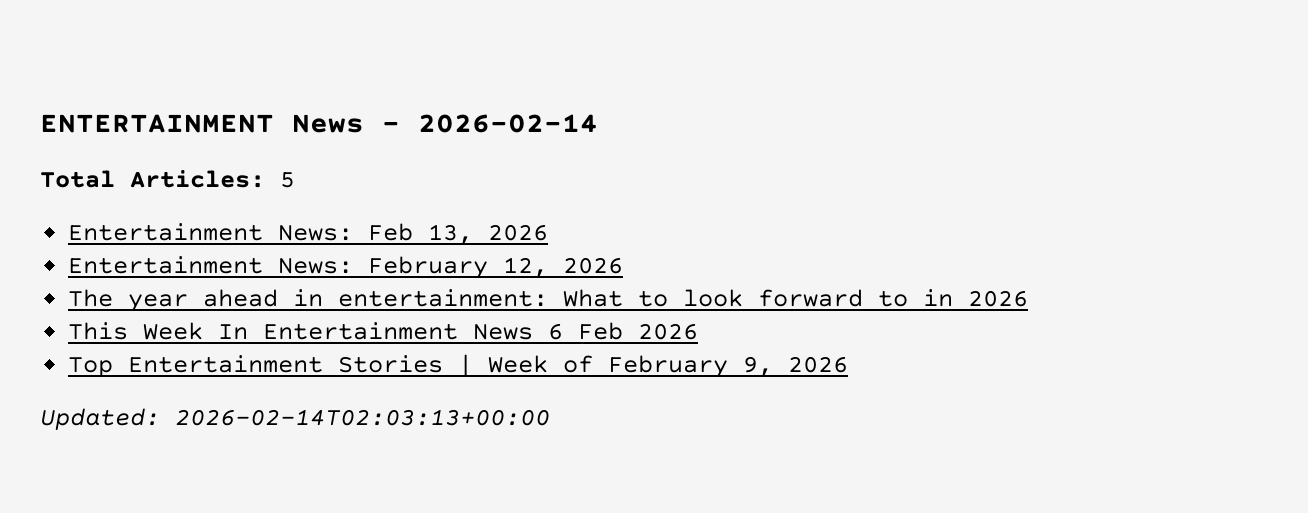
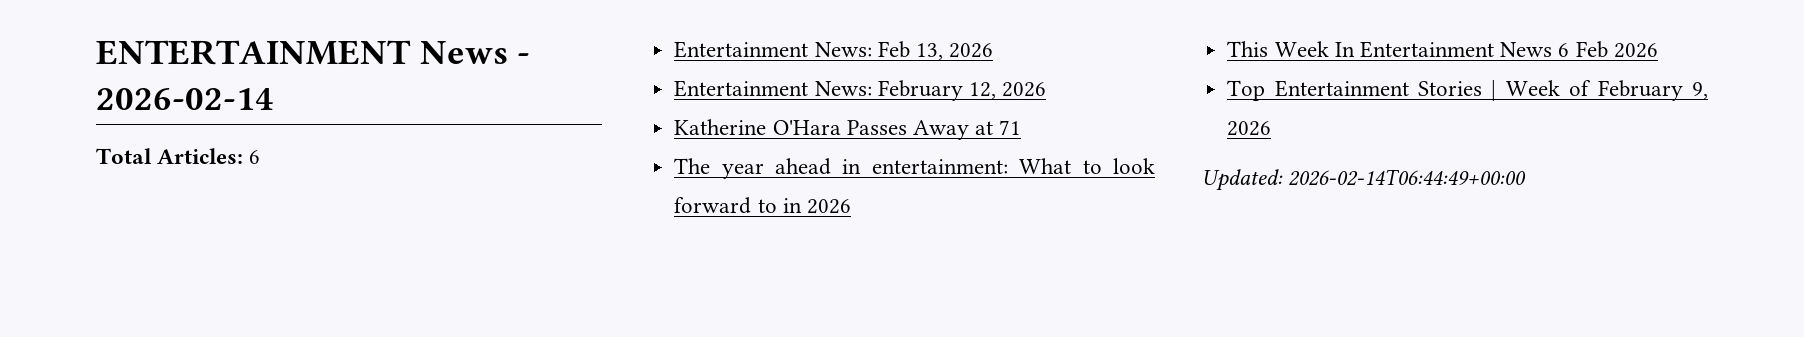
[280,172,295,188] 5 -> [249,150,261,164] 6
(624, 265) none -> [674,119,1022,140] // Katherine O'Hara Passes Away at 71
[175,409,550,426] 2026-02-14T02:03:13+00:00 -> [1288,169,1527,186] 2026-02-14T06:44:49+00:00

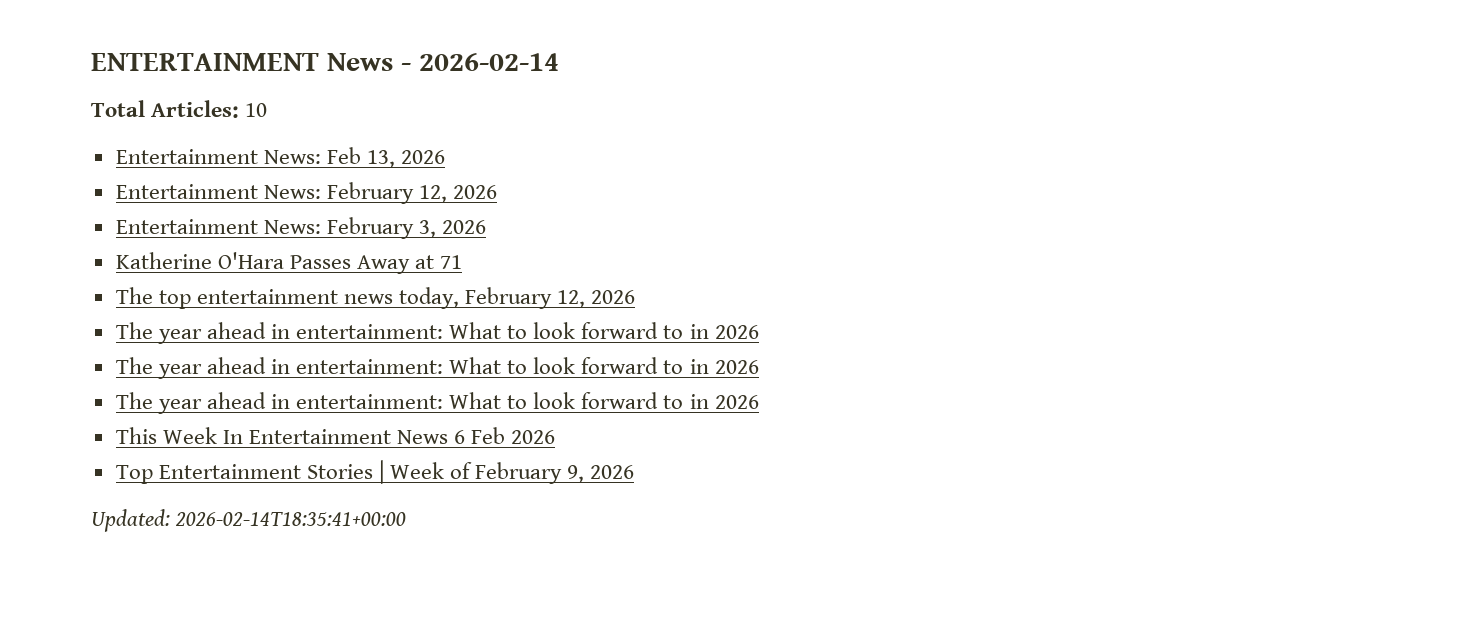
[249,150,261,164] 6 -> [245,103,268,117] 10
(1047, 89) none -> [115,217,487,239] // Entertainment News: February 3, 2026
(1022, 127) none -> [115,287,636,309] [115,322,759,344] [115,357,759,379] // The top entertainment news today, February 12, 2026 // The year ahead in entertainment: What to look forward to in 2026 // The year ahead in entertainment: What to look forward to in 2026
[1288,169,1527,186] 2026-02-14T06:44:49+00:00 -> [175,512,407,526] 2026-02-14T18:35:41+00:00

